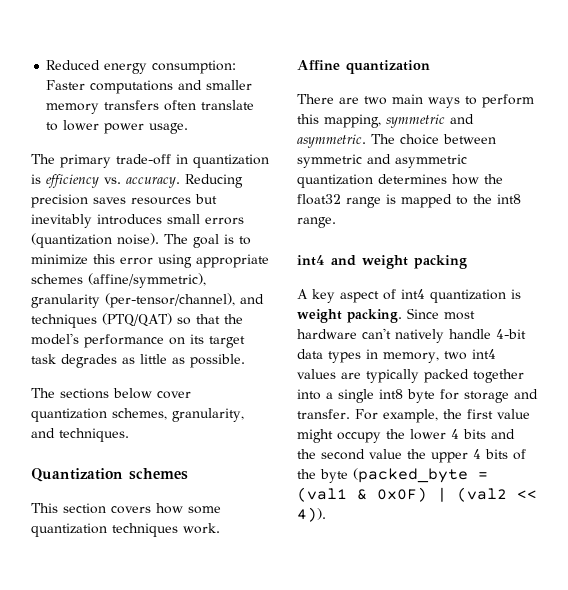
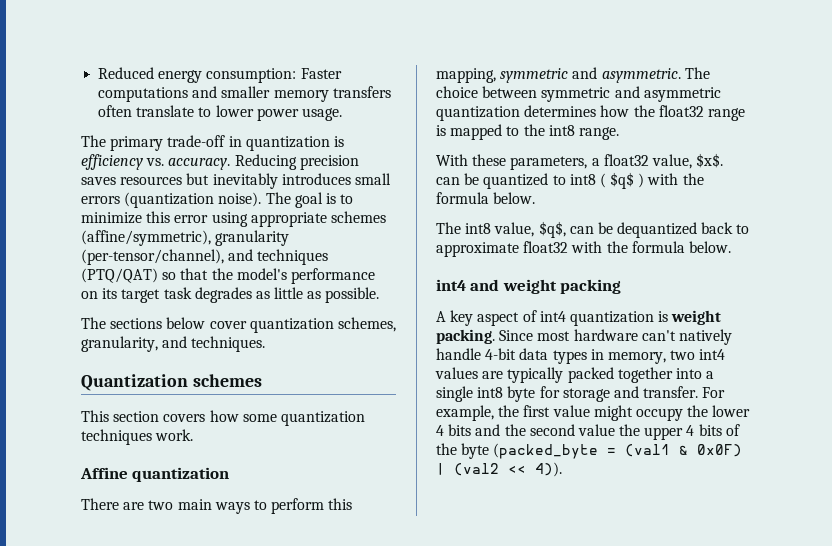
(336, 222) none -> [436,153,724,170] [436,172,704,189] [436,192,536,204] [436,221,750,238] [436,241,731,257] // With these parameters, a float32 value, $x$. can be quantized to int8 ( $q$ ) with the formula below. // The int8 value, $q$, can be dequantized back to approximate float32 with the formula below.

